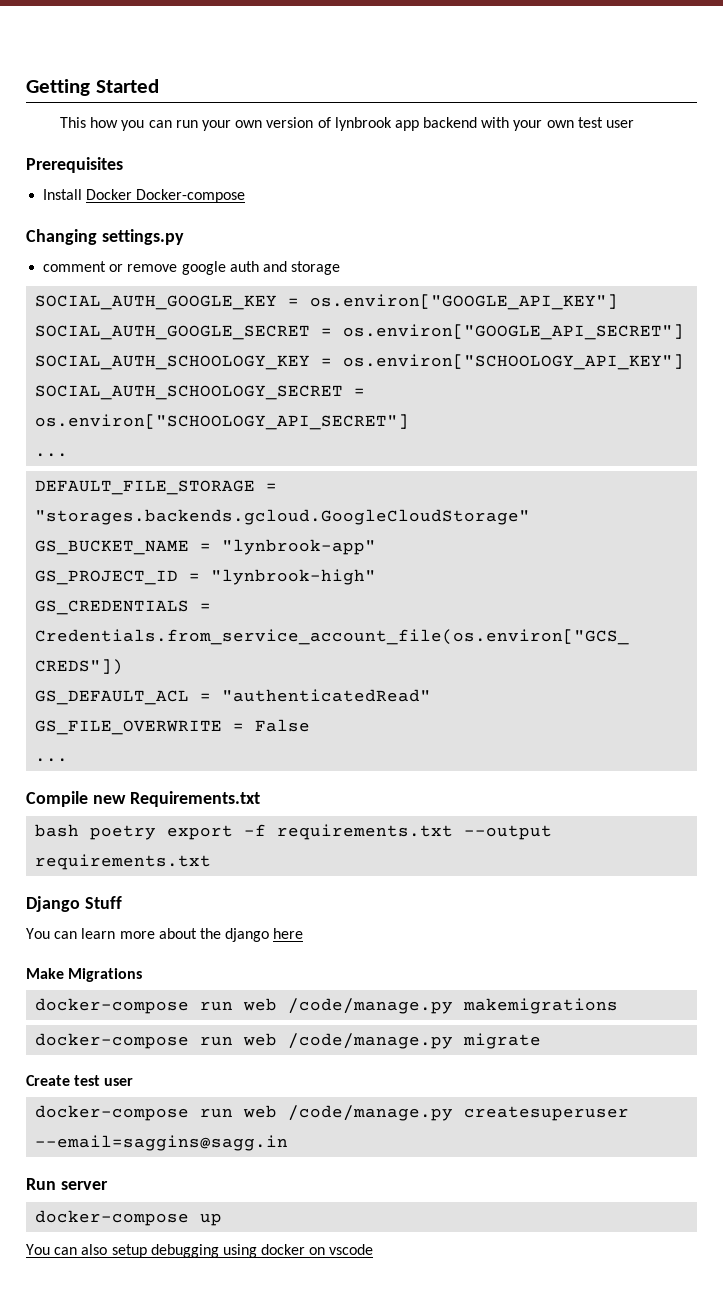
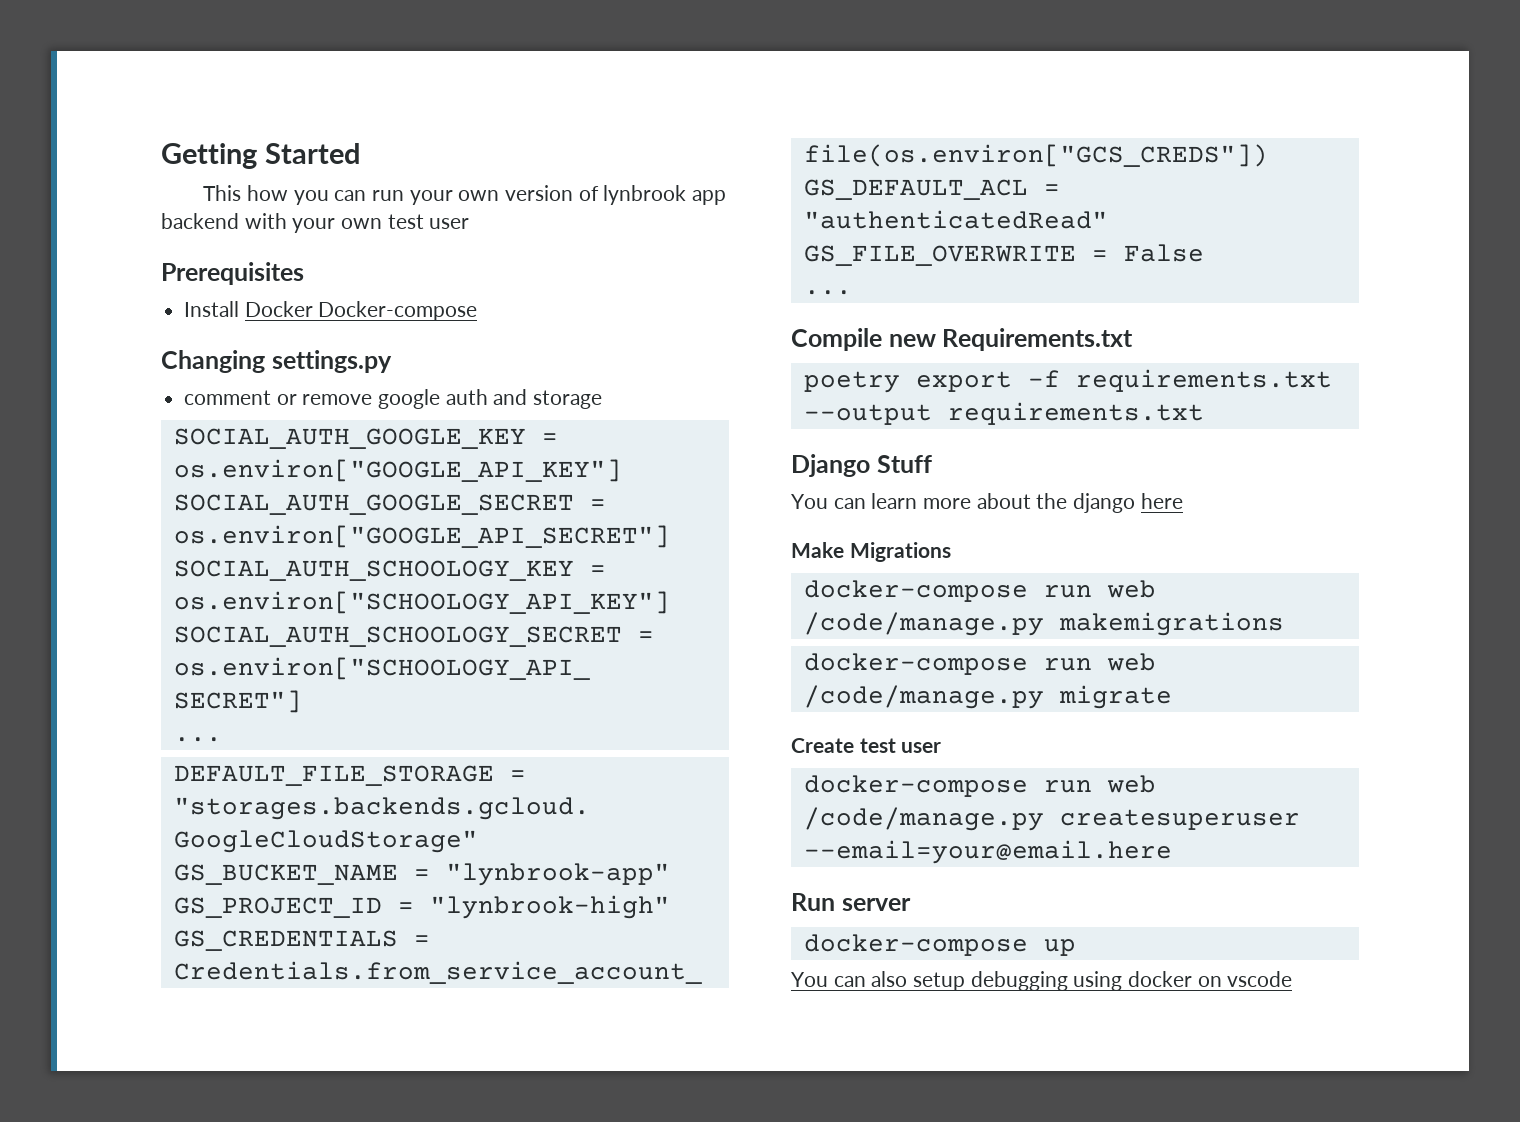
[35,824,80,837] bash -> (1134, 339) none
[35,1135,289,1151] --email=saggins@sagg.in -> [803,840,1172,864] --email=your@email.here

